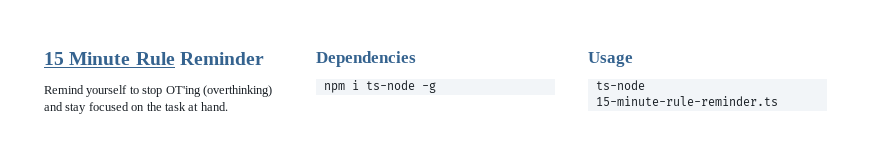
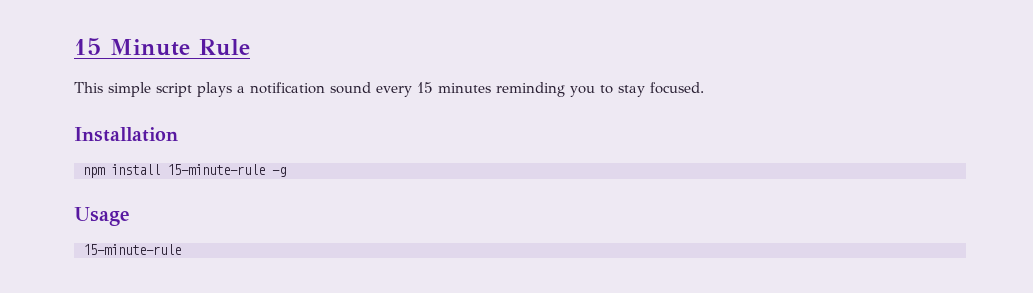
[179,52,264,65] [44,85,272,97] [44,102,228,114] [316,51,416,67] Reminder // Remind yourself to stop OT'ing (overthinking) and stay focused on the task at hand. // Dependencies -> [74,82,704,97] [74,127,178,142] // This simple script plays a notification sound every 15 minutes reminding you to stay focused. // Installation
[351,80,415,90] i ts-node -> [111,164,265,175] install 15-minute-rule
[595,80,645,90] [595,96,778,106] ts-node 15-minute-rule-reminder.ts -> [83,244,181,255] 15-minute-rule

